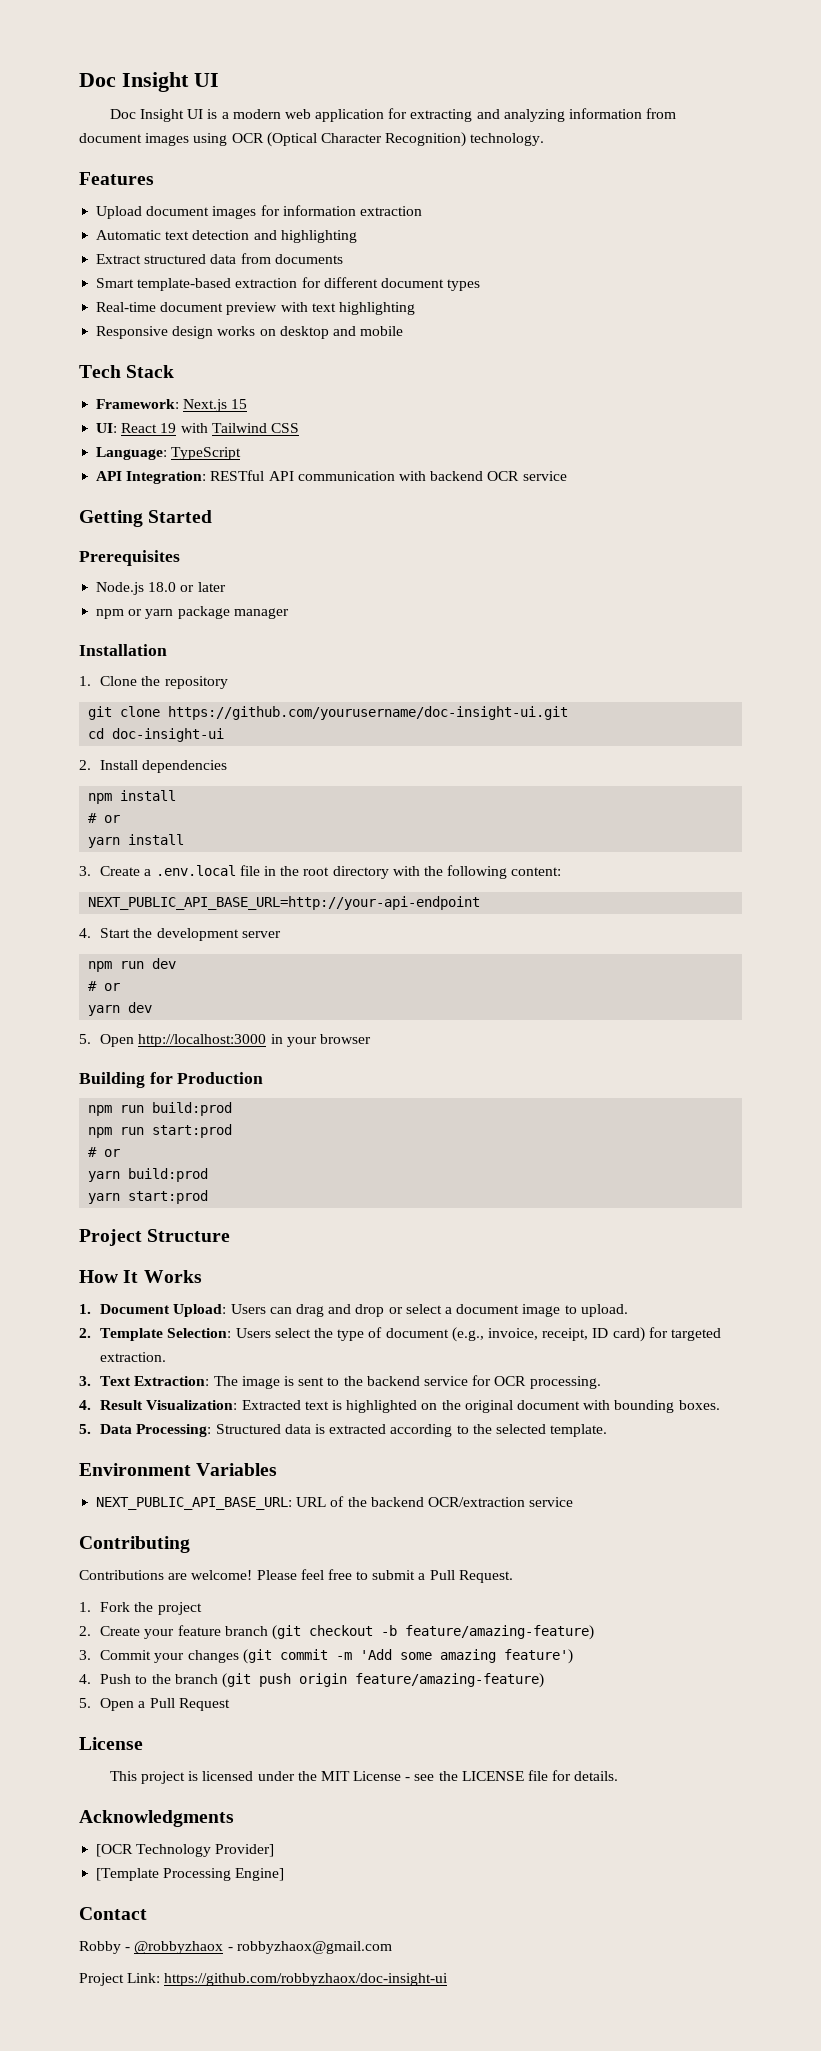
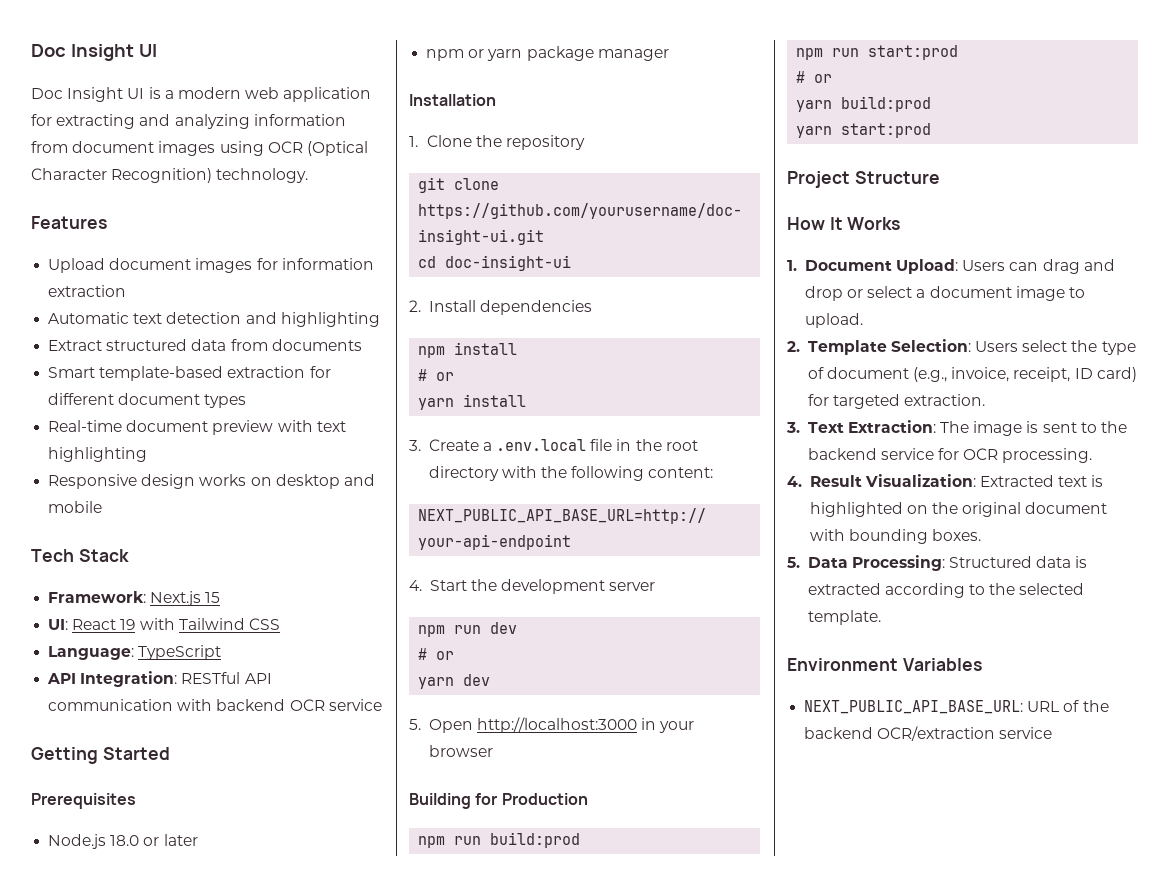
[79,1536,190,1553] [79,1569,513,1583] [79,1602,202,1615] [79,1625,595,1640] [79,1649,573,1664] [79,1673,545,1688] [79,1698,230,1711] [79,1737,143,1750] [109,1770,619,1784] [79,1810,234,1827] [96,1844,275,1857] [96,1868,285,1881] [79,1907,147,1920] [79,1941,392,1954] [79,1973,449,1986] // Contributing // Contributions are welcome! Please feel free to submit a Pull Request. // 1. Fork the project // 2. Create your feature branch (git checkout -b feature/amazing-feature) // 3. Commit your changes (git commit -m 'Add some amazing feature') // 4. Push to the branch (git push origin feature/amazing-feature) // 5. Open a Pull Request // License // This project is licensed under the MIT License - see the LICENSE file for details. // Acknowledgments // [OCR Technology Provider] // [Template Processing Engine] // Contact // Robby - @robbyzhaox - robbyzhaox@gmail.com // Project Link: https://github.com/robbyzhaox/doc-insight-ui -> (1053, 733) none

